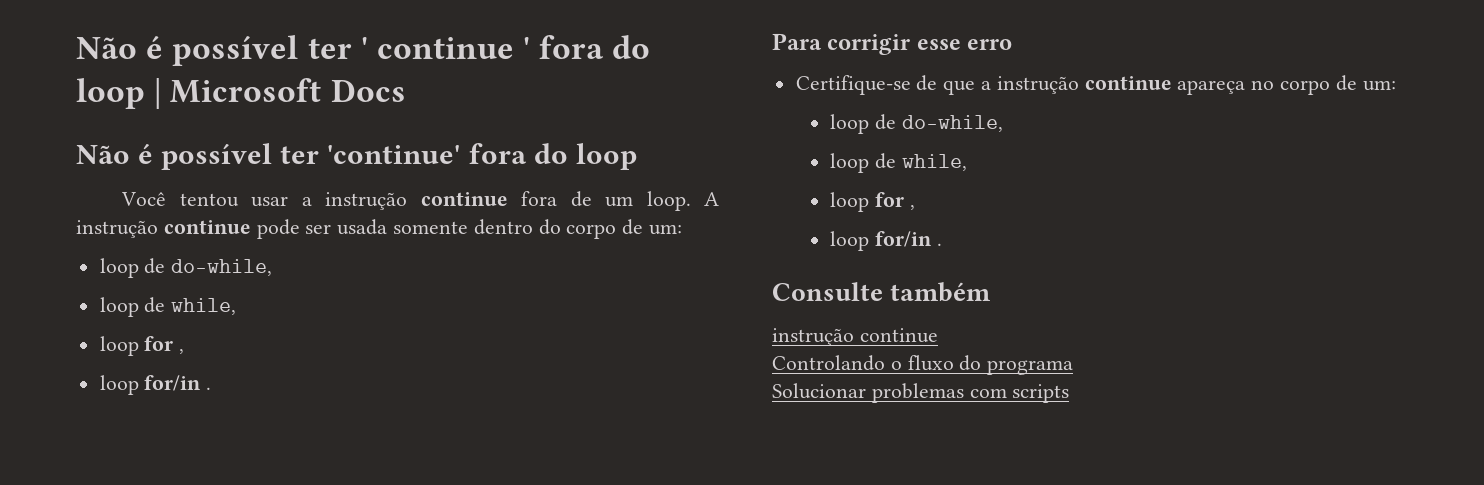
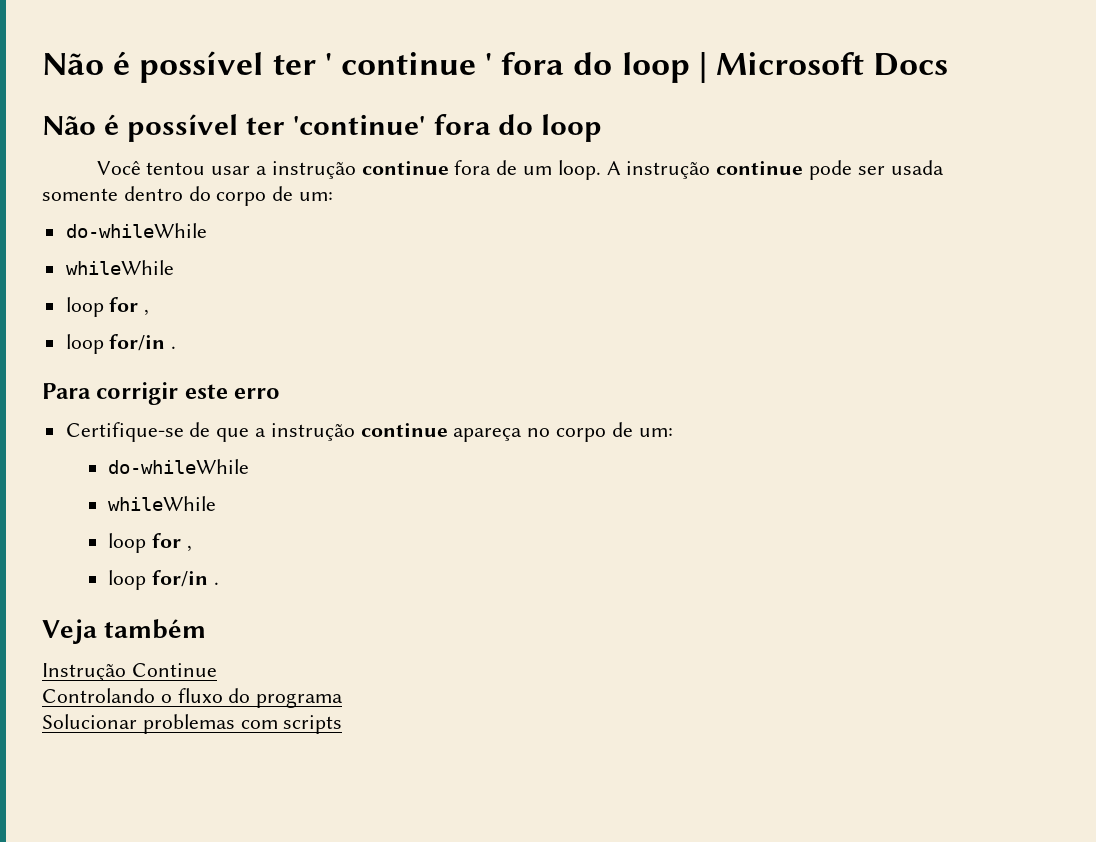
[99,258,273,278] [99,297,237,317] loop de do-while, // loop de while, -> [65,223,207,238] [65,260,174,275] do-whileWhile // whileWhile
[916,39,961,50] esse -> [184,384,228,399] este
[830,114,1003,134] [830,153,967,173] [830,192,915,212] [830,231,942,251] [772,282,883,301] loop de do-while, // loop de while, // loop for , // loop for/in . // Consulte -> [108,459,250,474] [108,496,217,511] [108,533,192,553] [108,570,219,590] [42,619,97,644] do-whileWhile // whileWhile // loop for , // loop for/in . // Veja
[772,328,938,346] instrução continue -> [42,663,217,681] Instrução Continue

